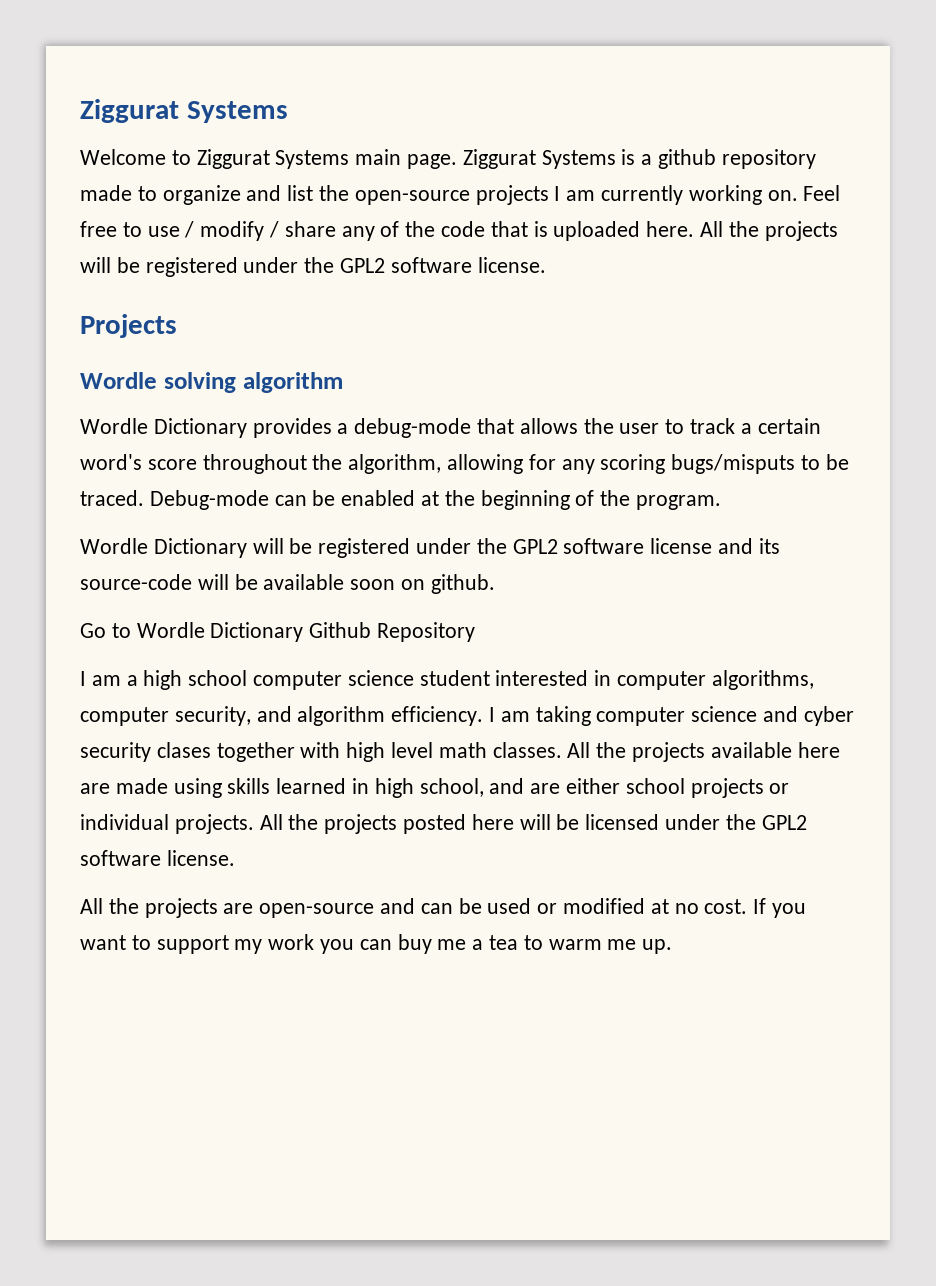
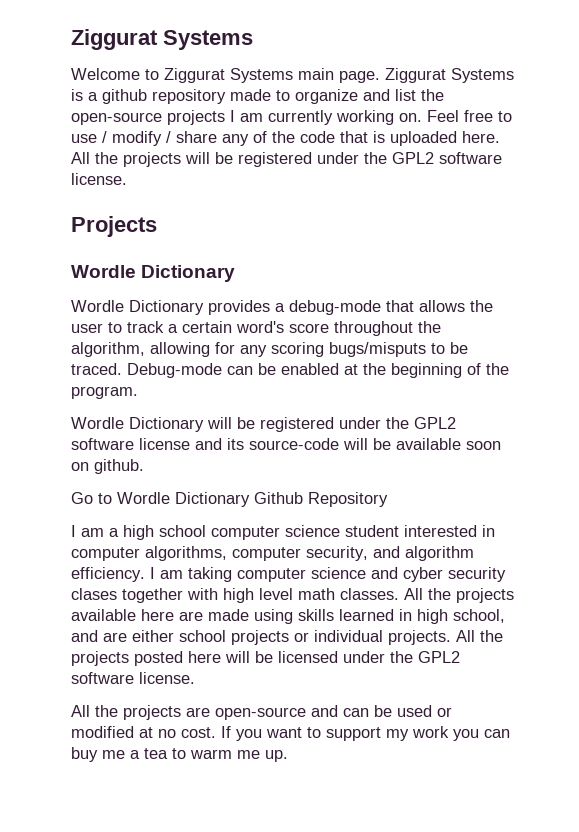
[163,372,343,393] solving algorithm -> [141,265,236,282] Dictionary

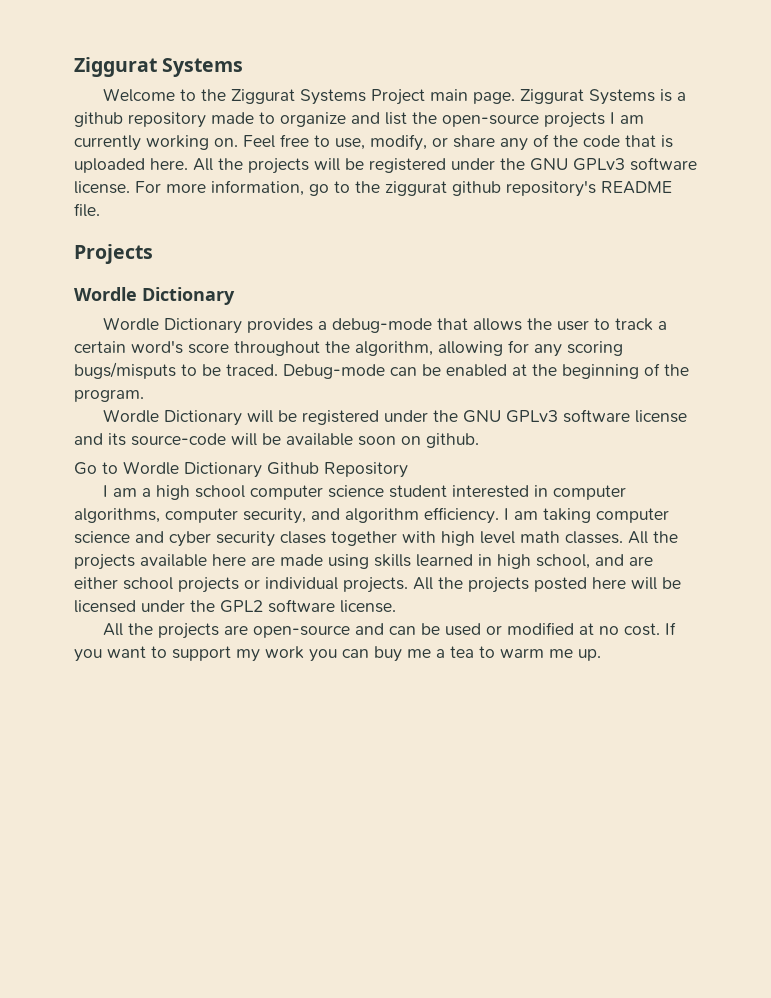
[164,68,293,83] Ziggurat Systems -> [200,89,425,105] the Ziggurat Systems Project
[71,131,171,146] use / modify / -> [335,134,448,151] use, modify, or
[392,152,502,164] [71,173,127,185] GPL2 software license. -> [530,157,697,171] [74,180,672,197] [74,203,100,217] GNU GPLv3 software license. For more information, go to the ziggurat github repository's README file.
[414,417,456,429] GPL2 -> [462,410,558,423] GNU GPLv3

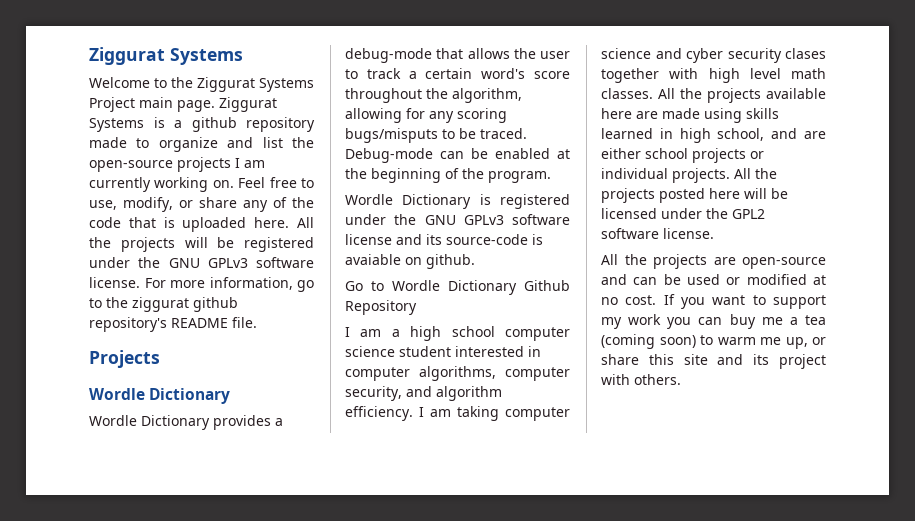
[246,410,297,423] will be -> [479,194,491,205] is
[231,433,396,446] will be available soon -> [532,234,543,245] [345,254,401,265] is avaiable
(474, 652) none -> [601,334,696,349] (coming soon)
[578,649,601,661] up. -> [785,337,826,349] [601,354,826,369] [601,374,681,385] up, or share this site and its project with others.

